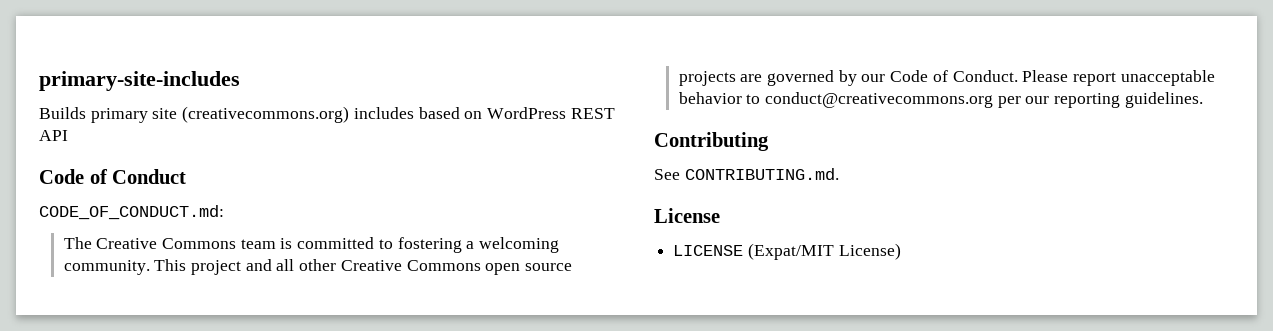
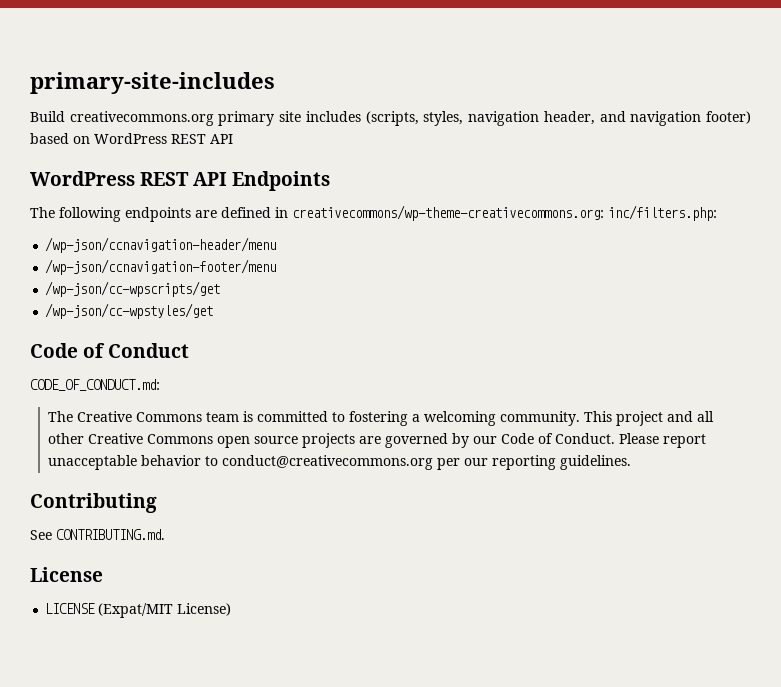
[39,106,414,123] Builds primary site (creativecommons.org) includes -> [30,111,752,126] Build creativecommons.org primary site includes (scripts, styles, navigation header, and navigation footer)
(68, 135) none -> [30,171,331,191] [30,205,717,222] [45,237,277,253] [45,259,277,275] [45,281,221,297] [45,303,214,319] // WordPress REST API Endpoints // The following endpoints are defined in creativecommons/wp-theme-creativecommons.org: inc/filters.php: // /wp-json/ccnavigation-header/menu // /wp-json/ccnavigation-footer/menu // /wp-json/cc-wpscripts/get // /wp-json/cc-wpstyles/get

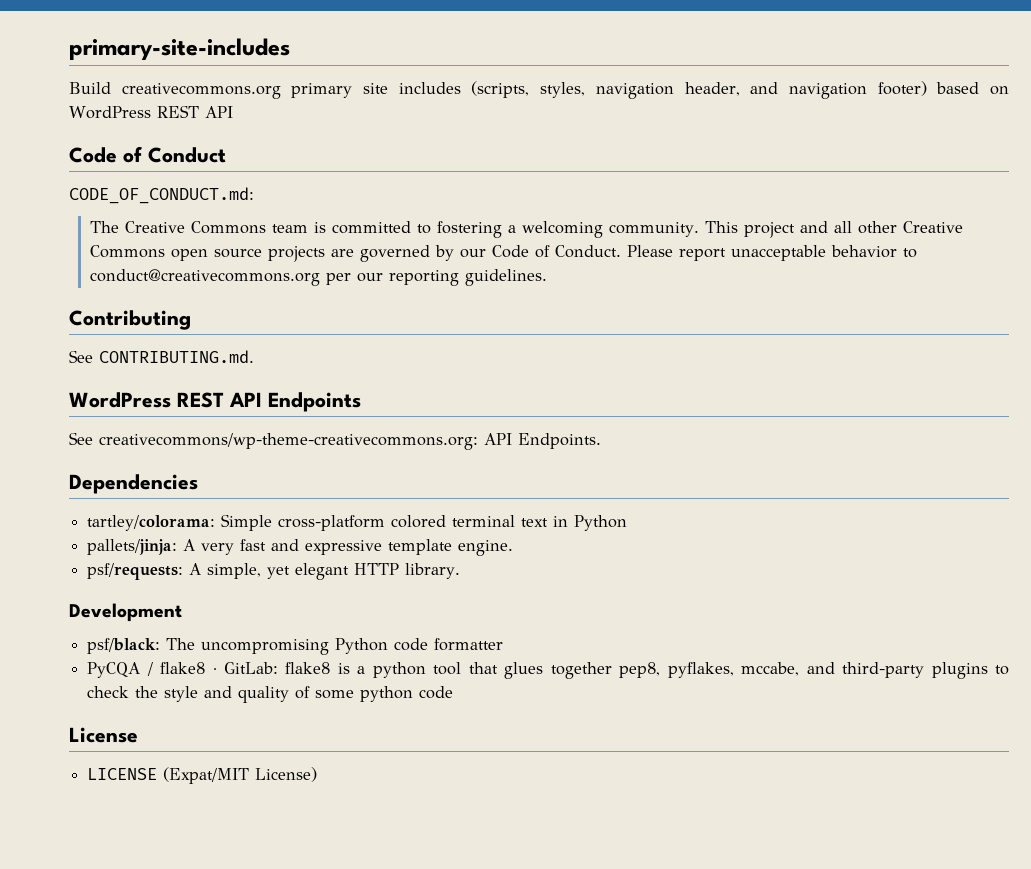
[30,171,331,191] [30,205,717,222] [45,237,277,253] [45,259,277,275] [45,281,221,297] [45,303,214,319] // WordPress REST API Endpoints // The following endpoints are defined in creativecommons/wp-theme-creativecommons.org: inc/filters.php: // /wp-json/ccnavigation-header/menu // /wp-json/ccnavigation-footer/menu // /wp-json/cc-wpscripts/get // /wp-json/cc-wpstyles/get -> (233, 112) none
(165, 534) none -> [69,392,361,412] [69,432,601,450] [69,474,198,494] [87,514,628,531] [87,539,514,556] [87,563,461,580] [69,603,182,622] [87,638,504,655] [87,662,1010,679] [87,686,454,703] // WordPress REST API Endpoints // See creativecommons/wp-theme-creativecommons.org: API Endpoints. // Dependencies // tartley/colorama: Simple cross-platform colored terminal text in Python // pallets/jinja: A very fast and expressive template engine. // psf/requests: A simple, yet elegant HTTP library. // Development // psf/black: The uncompromising Python code formatter // PyCQA / flake8 · GitLab: flake8 is a python tool that glues together pep8, pyflakes, mccabe, and third-party plugins to check the style and quality of some python code

